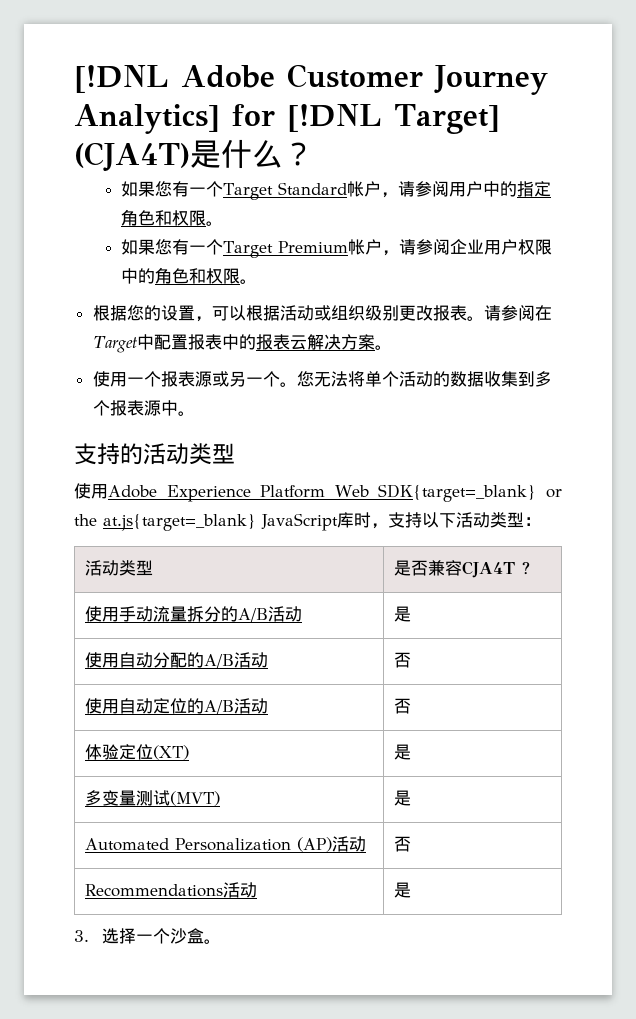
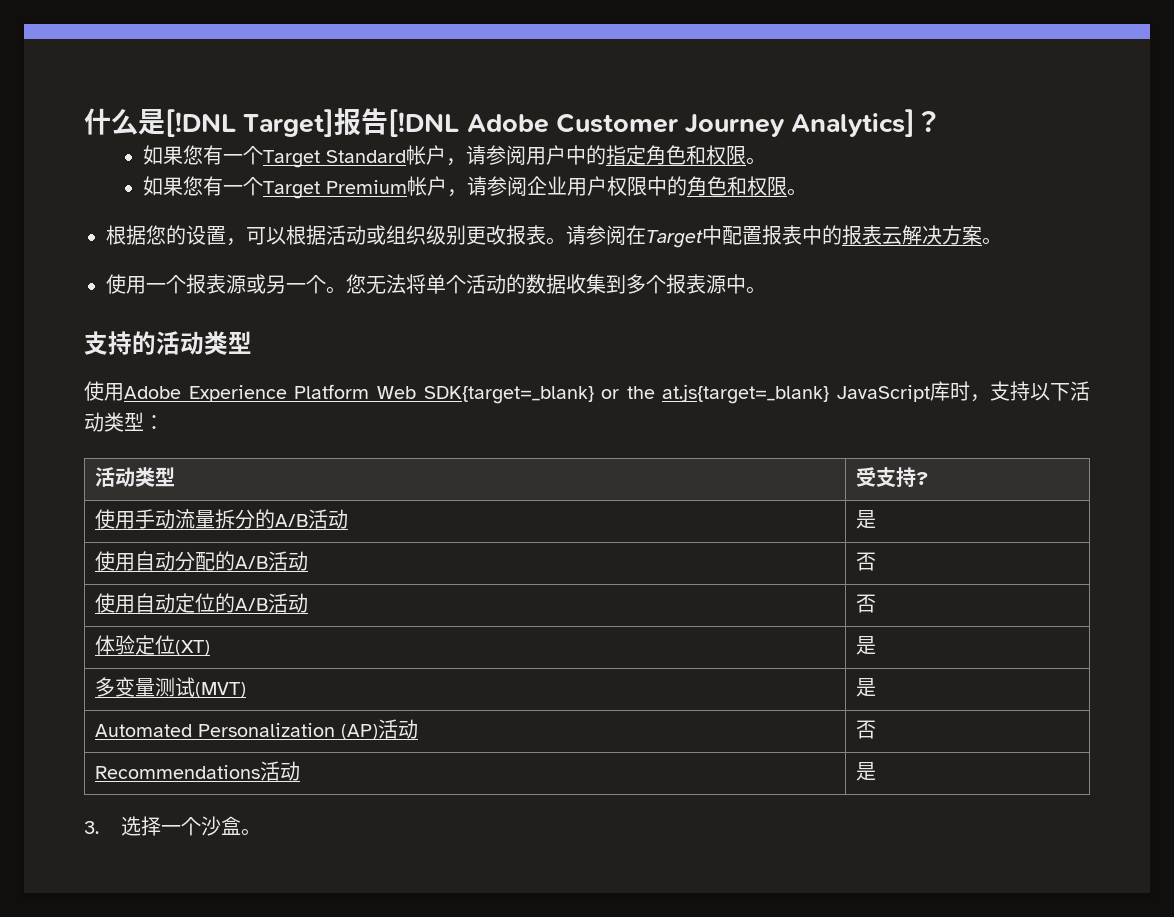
(74, 79) none -> [84,108,389,137] 什么是[!DNL Target]报告
[232,104,500,134] [74,139,283,172] for [!DNL Target] (CJA4T)是什么 -> (916, 123) none
[393,560,515,578] 是否兼容CJA4T -> [855,467,916,488] 受支持

